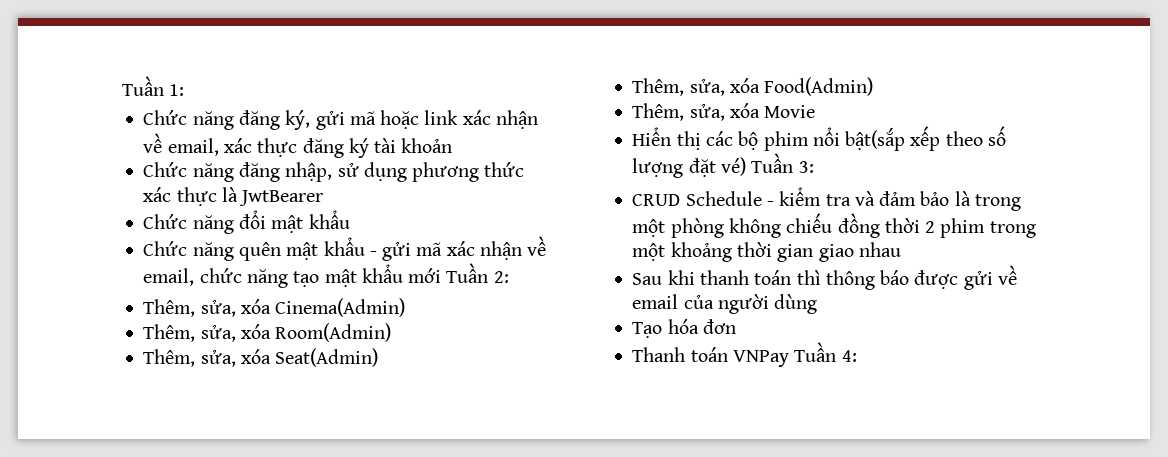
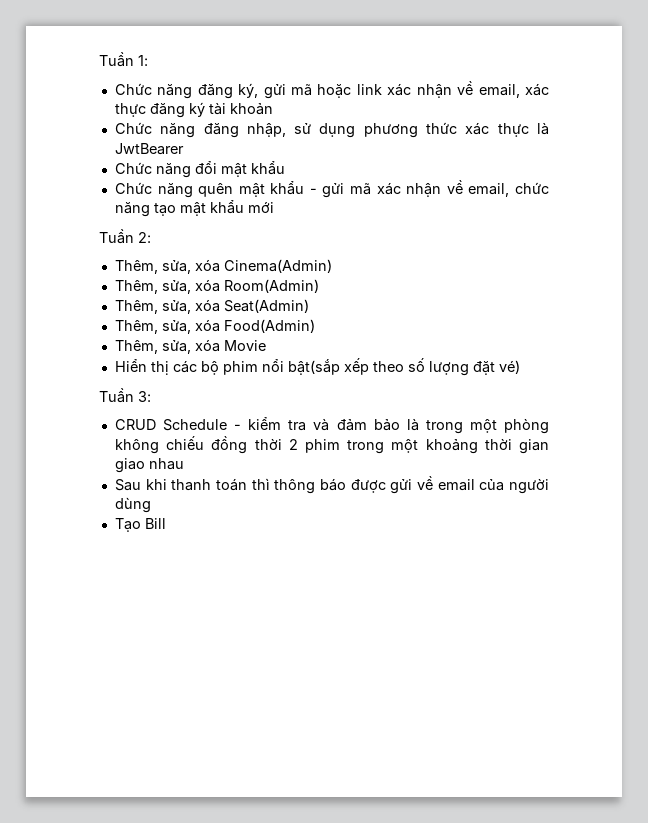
(442, 275) none -> (274, 207) //
(746, 166) none -> (520, 367) //
[667,319,736,334] [632,342,857,367] hóa đơn // Thanh toán VNPay Tuần 4: -> [144,518,166,529] Bill

